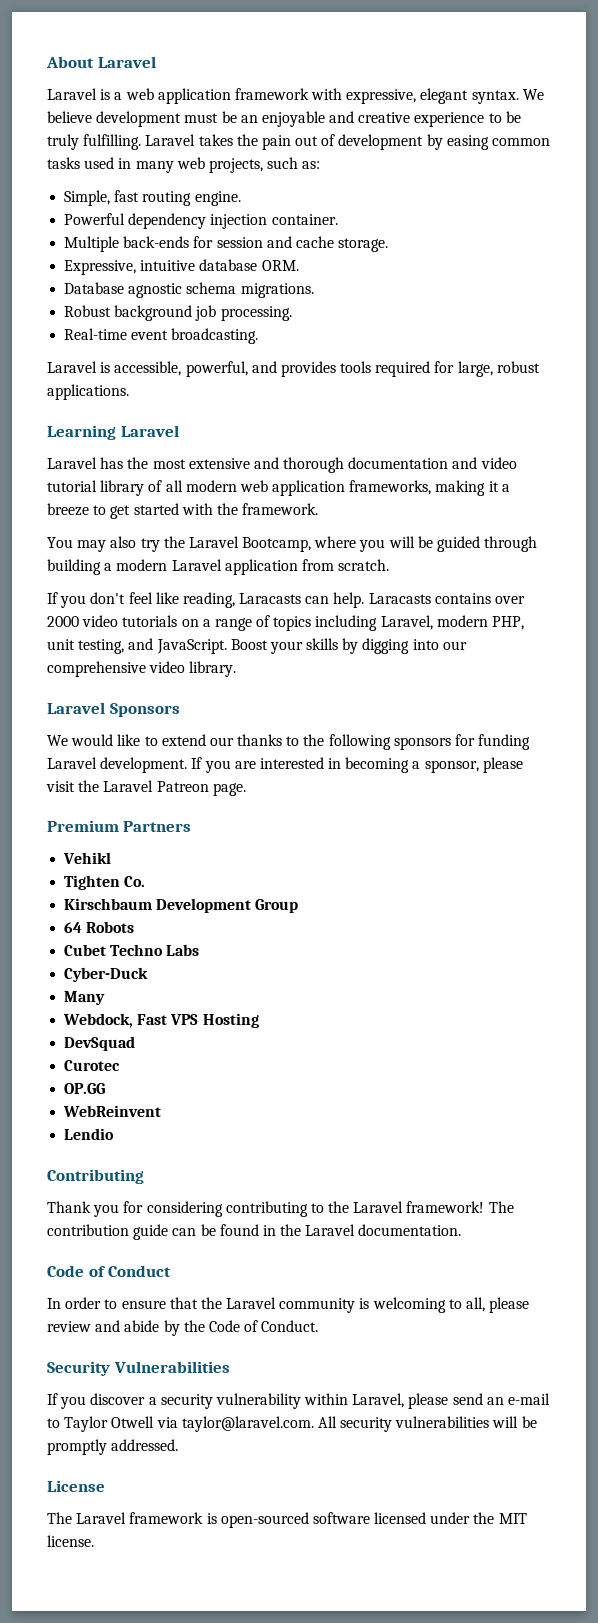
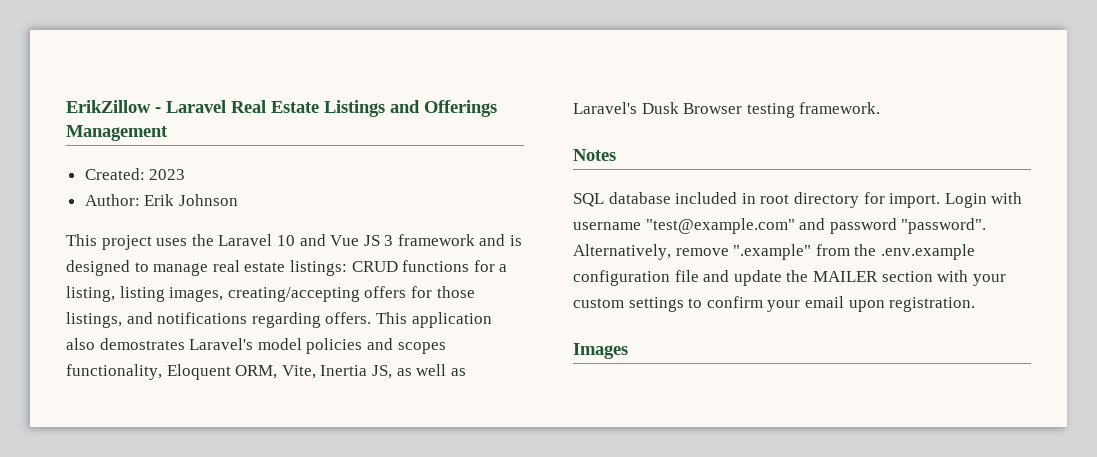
[46,56,156,68] [47,88,544,104] [47,111,521,127] [47,134,551,150] [47,157,321,173] [64,190,241,206] [64,213,338,229] [64,236,389,252] [64,259,299,275] [64,282,314,298] [64,305,292,321] [64,328,259,344] [47,361,540,377] [47,384,129,400] [47,425,179,440] [47,457,517,473] [47,480,510,496] [47,503,319,519] [47,536,538,552] [47,559,390,575] [47,592,526,608] [47,615,525,631] [47,638,467,654] [47,661,237,677] [47,702,180,717] [47,734,531,750] [47,757,523,773] [46,780,246,796] [47,820,192,832] [63,852,112,864] [64,875,146,890] [64,898,299,913] [64,921,135,933] [64,944,200,956] [64,967,149,982] [64,991,106,1005] [63,1013,259,1028] [64,1036,136,1051] [64,1060,121,1071] [64,1083,106,1094] [63,1105,162,1117] [64,1128,115,1140] [47,1169,144,1184] [47,1201,514,1217] [47,1224,462,1240] [47,1265,172,1277] [47,1297,530,1313] [47,1320,319,1336] [47,1361,230,1376] [47,1393,551,1409] [47,1416,537,1432] [47,1439,179,1455] [47,1480,105,1492] [47,1512,527,1528] [47,1535,94,1547] About Laravel // Laravel is a web application framework with expressive, elegant syntax. We believe development must be an enjoyable and creative experience to be truly fulfilling. Laravel takes the pain out of development by easing common tasks used in many web projects, such as: // Simple, fast routing engine. // Powerful dependency injection container. // Multiple back-ends for session and cache storage. // Expressive, intuitive database ORM. // Database agnostic schema migrations. // Robust background job processing. // Real-time event broadcasting. // Laravel is accessible, powerful, and provides tools required for large, robust applications. // Learning Laravel // Laravel has the most extensive and thorough documentation and video tutorial library of all modern web application frameworks, making it a breeze to get started with the framework. // You may also try the Laravel Bootcamp, where you will be guided through building a modern Laravel application from scratch. // If you don't feel like reading, Laracasts can help. Laracasts contains over 2000 video tutorials on a range of topics including Laravel, modern PHP, unit testing, and JavaScript. Boost your skills by digging into our comprehensive video library. // Laravel Sponsors // We would like to extend our thanks to the following sponsors for funding Laravel development. If you are interested in becoming a sponsor, please visit the Laravel Patreon page. // Premium Partners // Vehikl // Tighten Co. // Kirschbaum Development Group // 64 Robots // Cubet Techno Labs // Cyber-Duck // Many // Webdock, Fast VPS Hosting // DevSquad // Curotec // OP.GG // WebReinvent // Lendio // Contributing // Thank you for considering contributing to the Laravel framework! The contribution guide can be found in the Laravel documentation. // Code of Conduct // In order to ensure that the Laravel community is welcoming to all, please review and abide by the Code of Conduct. // Security Vulnerabilities // If you discover a security vulnerability within Laravel, please send an e-mail to Taylor Otwell via taylor@laravel.com. All security vulnerabilities will be promptly addressed. // License // The Laravel framework is open-sourced software licensed under the MIT license. -> [66,100,497,117] [66,125,168,141] [84,168,186,180] [84,194,238,206] [66,234,523,250] [66,260,508,276] [66,286,475,302] [66,312,492,328] [66,338,446,354] [66,364,466,380] [573,102,881,118] [573,149,616,161] [573,192,1023,208] [573,218,987,234] [573,244,975,260] [573,270,1006,286] [573,296,976,312] [573,343,628,359] ErikZillow - Laravel Real Estate Listings and Offerings Management // Created: 2023 // Author: Erik Johnson // This project uses the Laravel 10 and Vue JS 3 framework and is designed to manage real estate listings: CRUD functions for a listing, listing images, creating/accepting offers for those listings, and notifications regarding offers. This application also demostrates Laravel's model policies and scopes functionality, Eloquent ORM, Vite, Inertia JS, as well as Laravel's Dusk Browser testing framework. // Notes // SQL database included in root directory for import. Login with username "test@example.com" and password "password". Alternatively, remove ".example" from the .env.example configuration file and update the MAILER section with your custom settings to confirm your email upon registration. // Images

